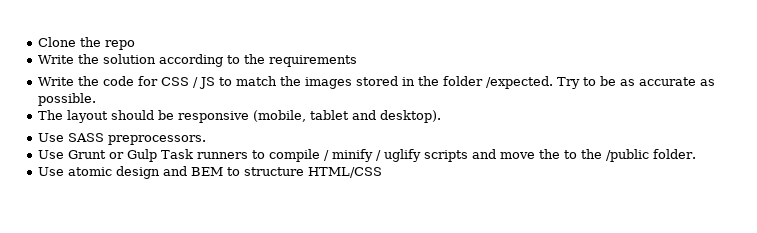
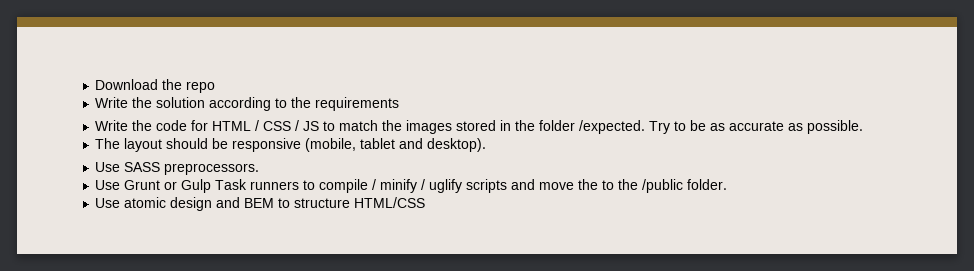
[38,37,77,47] Clone -> [95,79,159,90] Download
(159, 81) none -> [212,120,260,131] HTML /

